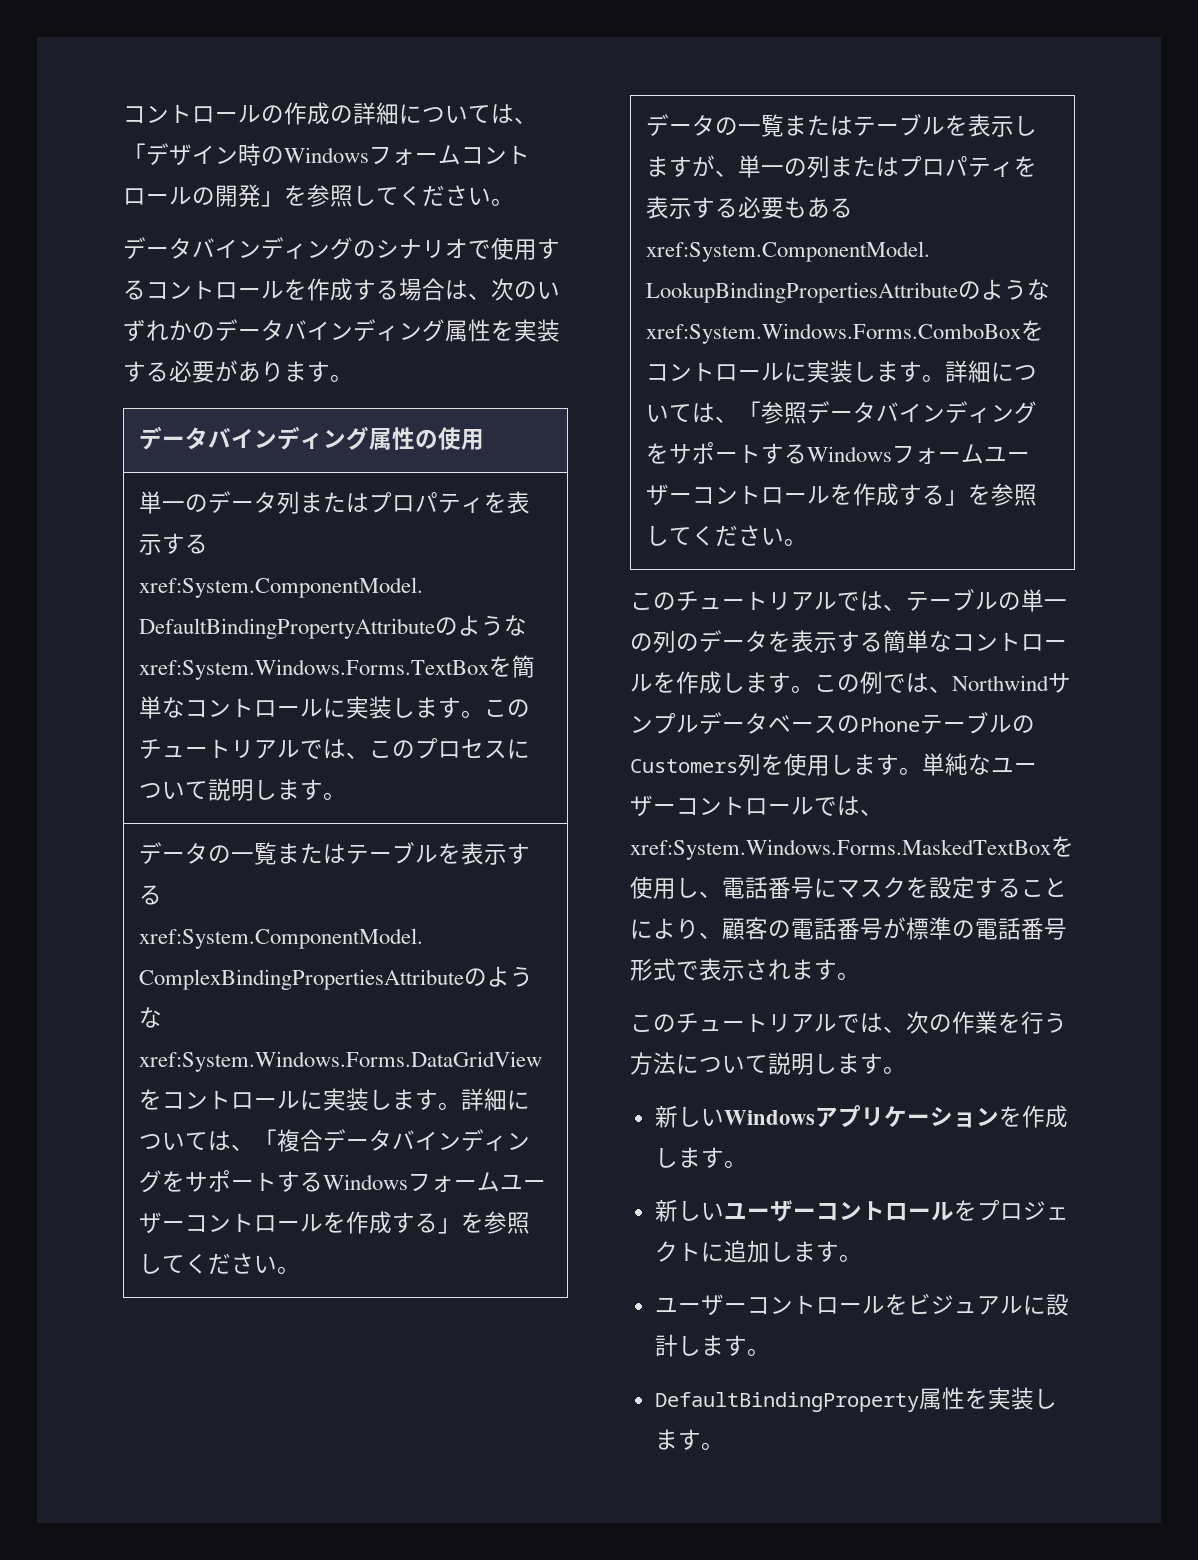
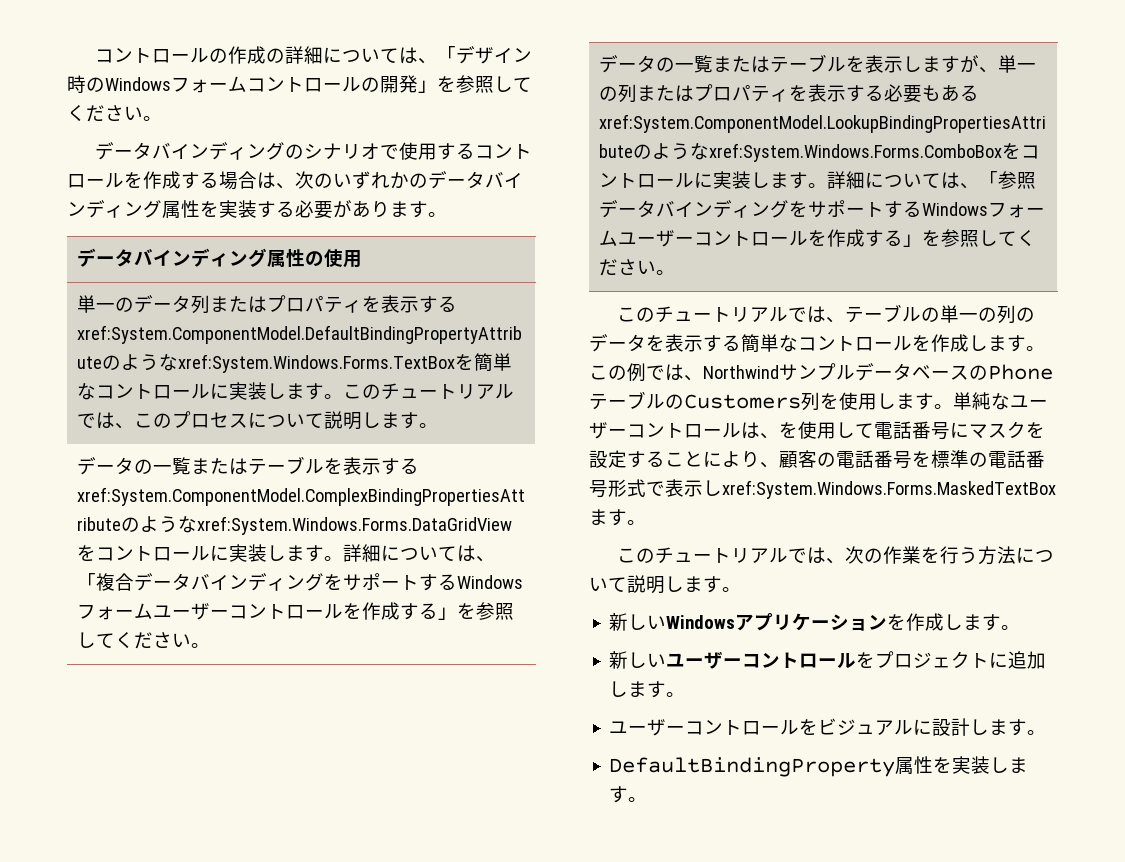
[814,796,883,816] [630,836,1074,860] [630,876,722,899] では、xref:System.Windows.Forms.MaskedTextBoxを使用し、 -> [741,421,874,439] は、を使用して
[883,917,906,939] が -> [912,451,931,467] を
[745,959,791,980] され -> [703,480,1056,499] しxref:System.Windows.Forms.MaskedTextBox

